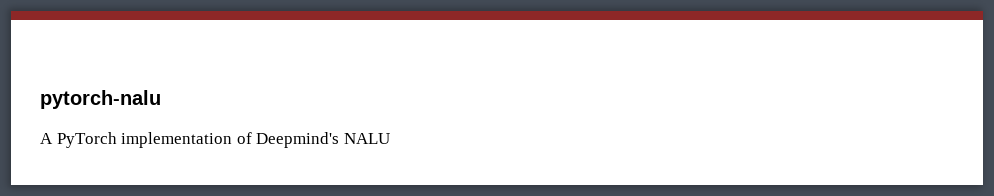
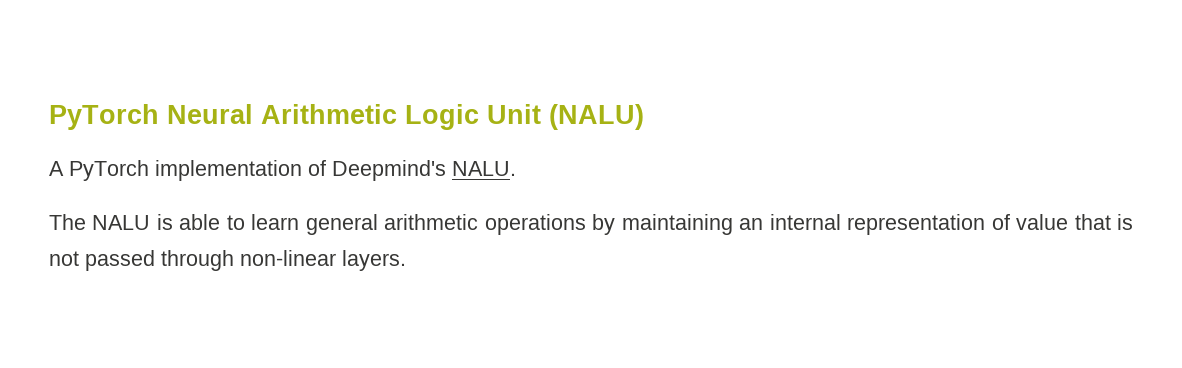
[40,90,161,109] pytorch-nalu -> [49,104,644,130] PyTorch Neural Arithmetic Logic Unit (NALU)
[343,133,390,144] NALU -> [452,161,516,176] [49,214,1134,235] [49,250,406,271] NALU. // The NALU is able to learn general arithmetic operations by maintaining an internal representation of value that is not passed through non-linear layers.

